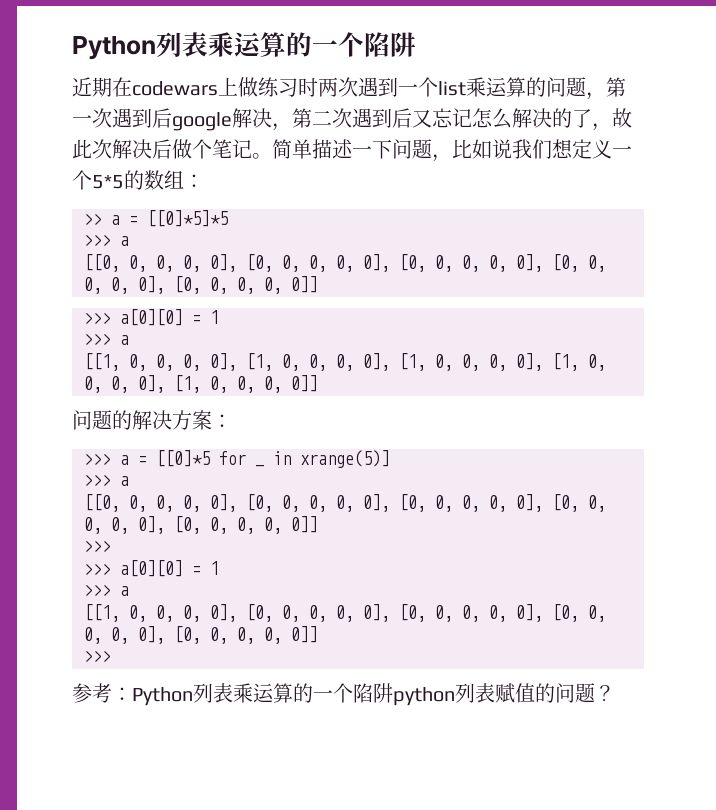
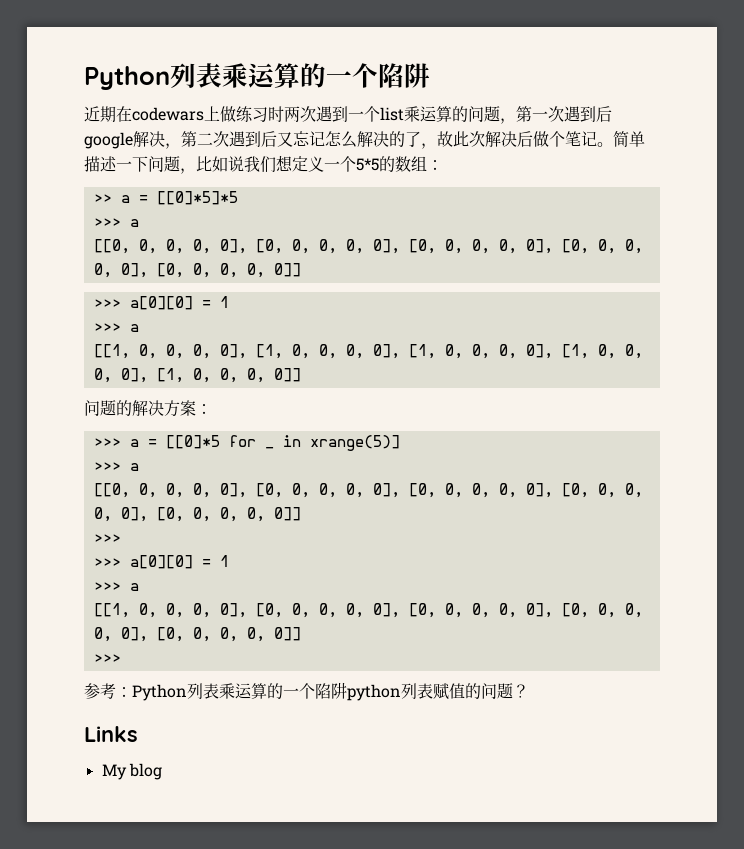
(615, 693) none -> [84,726,138,742] [101,763,162,780] // Links // My blog

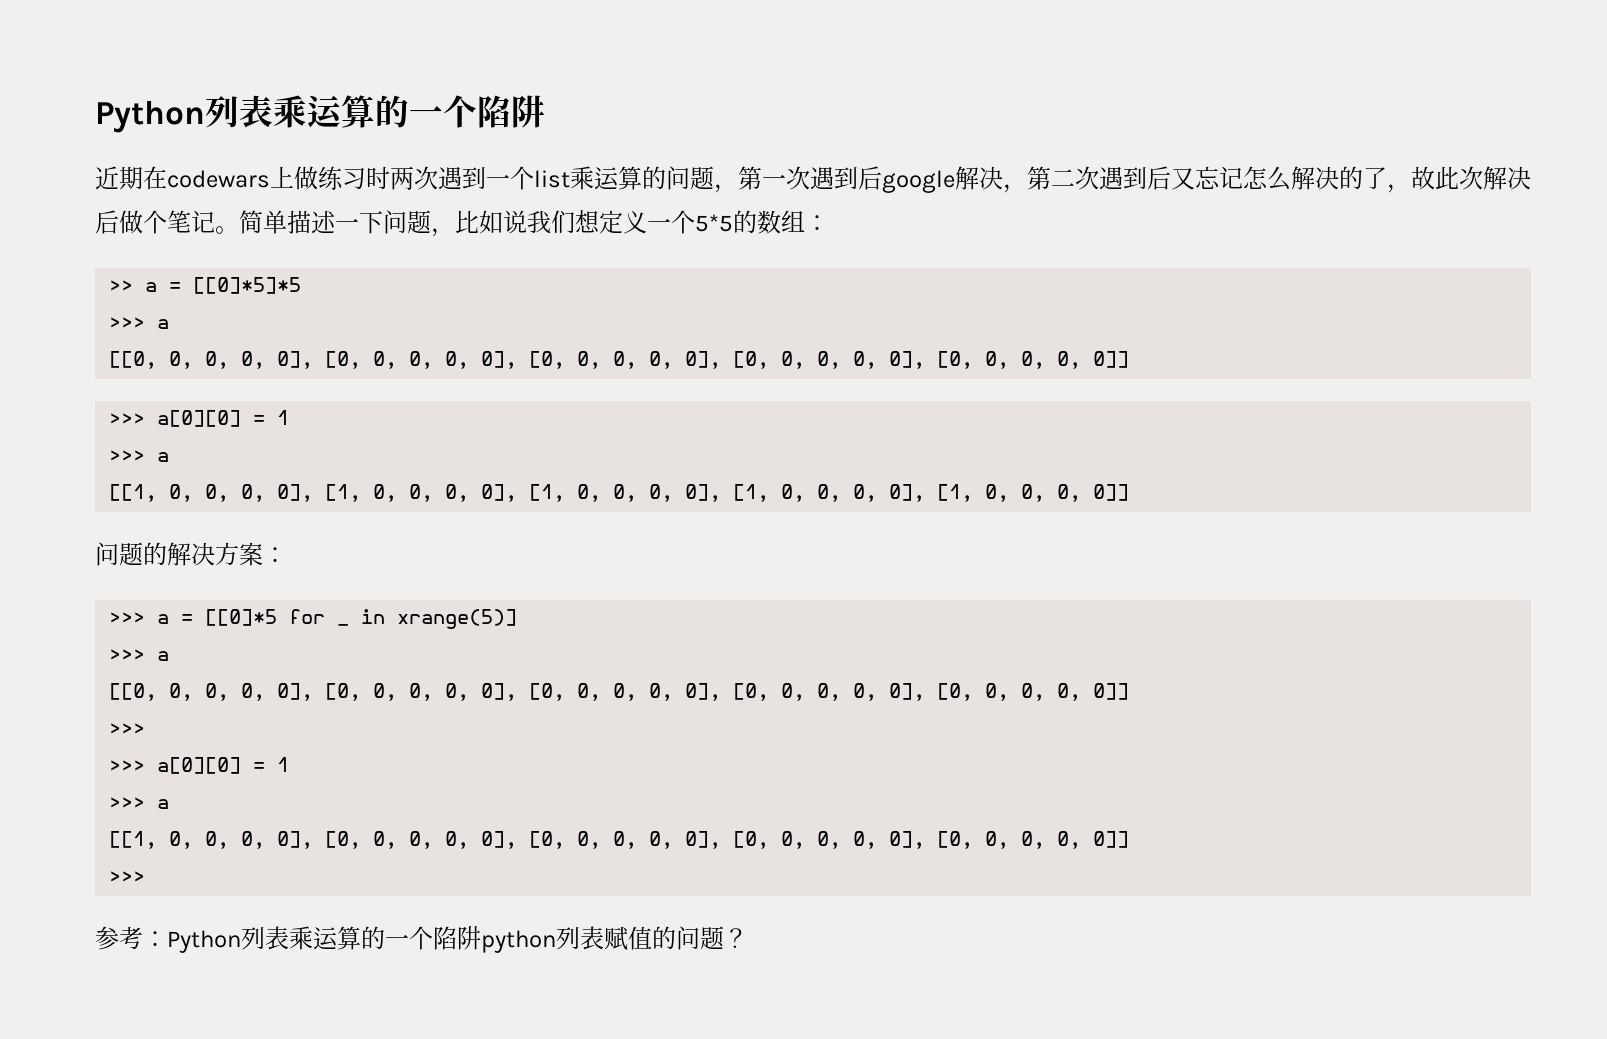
[84,726,138,742] [101,763,162,780] // Links // My blog -> (748, 938) none

